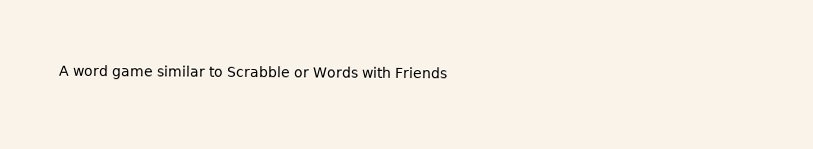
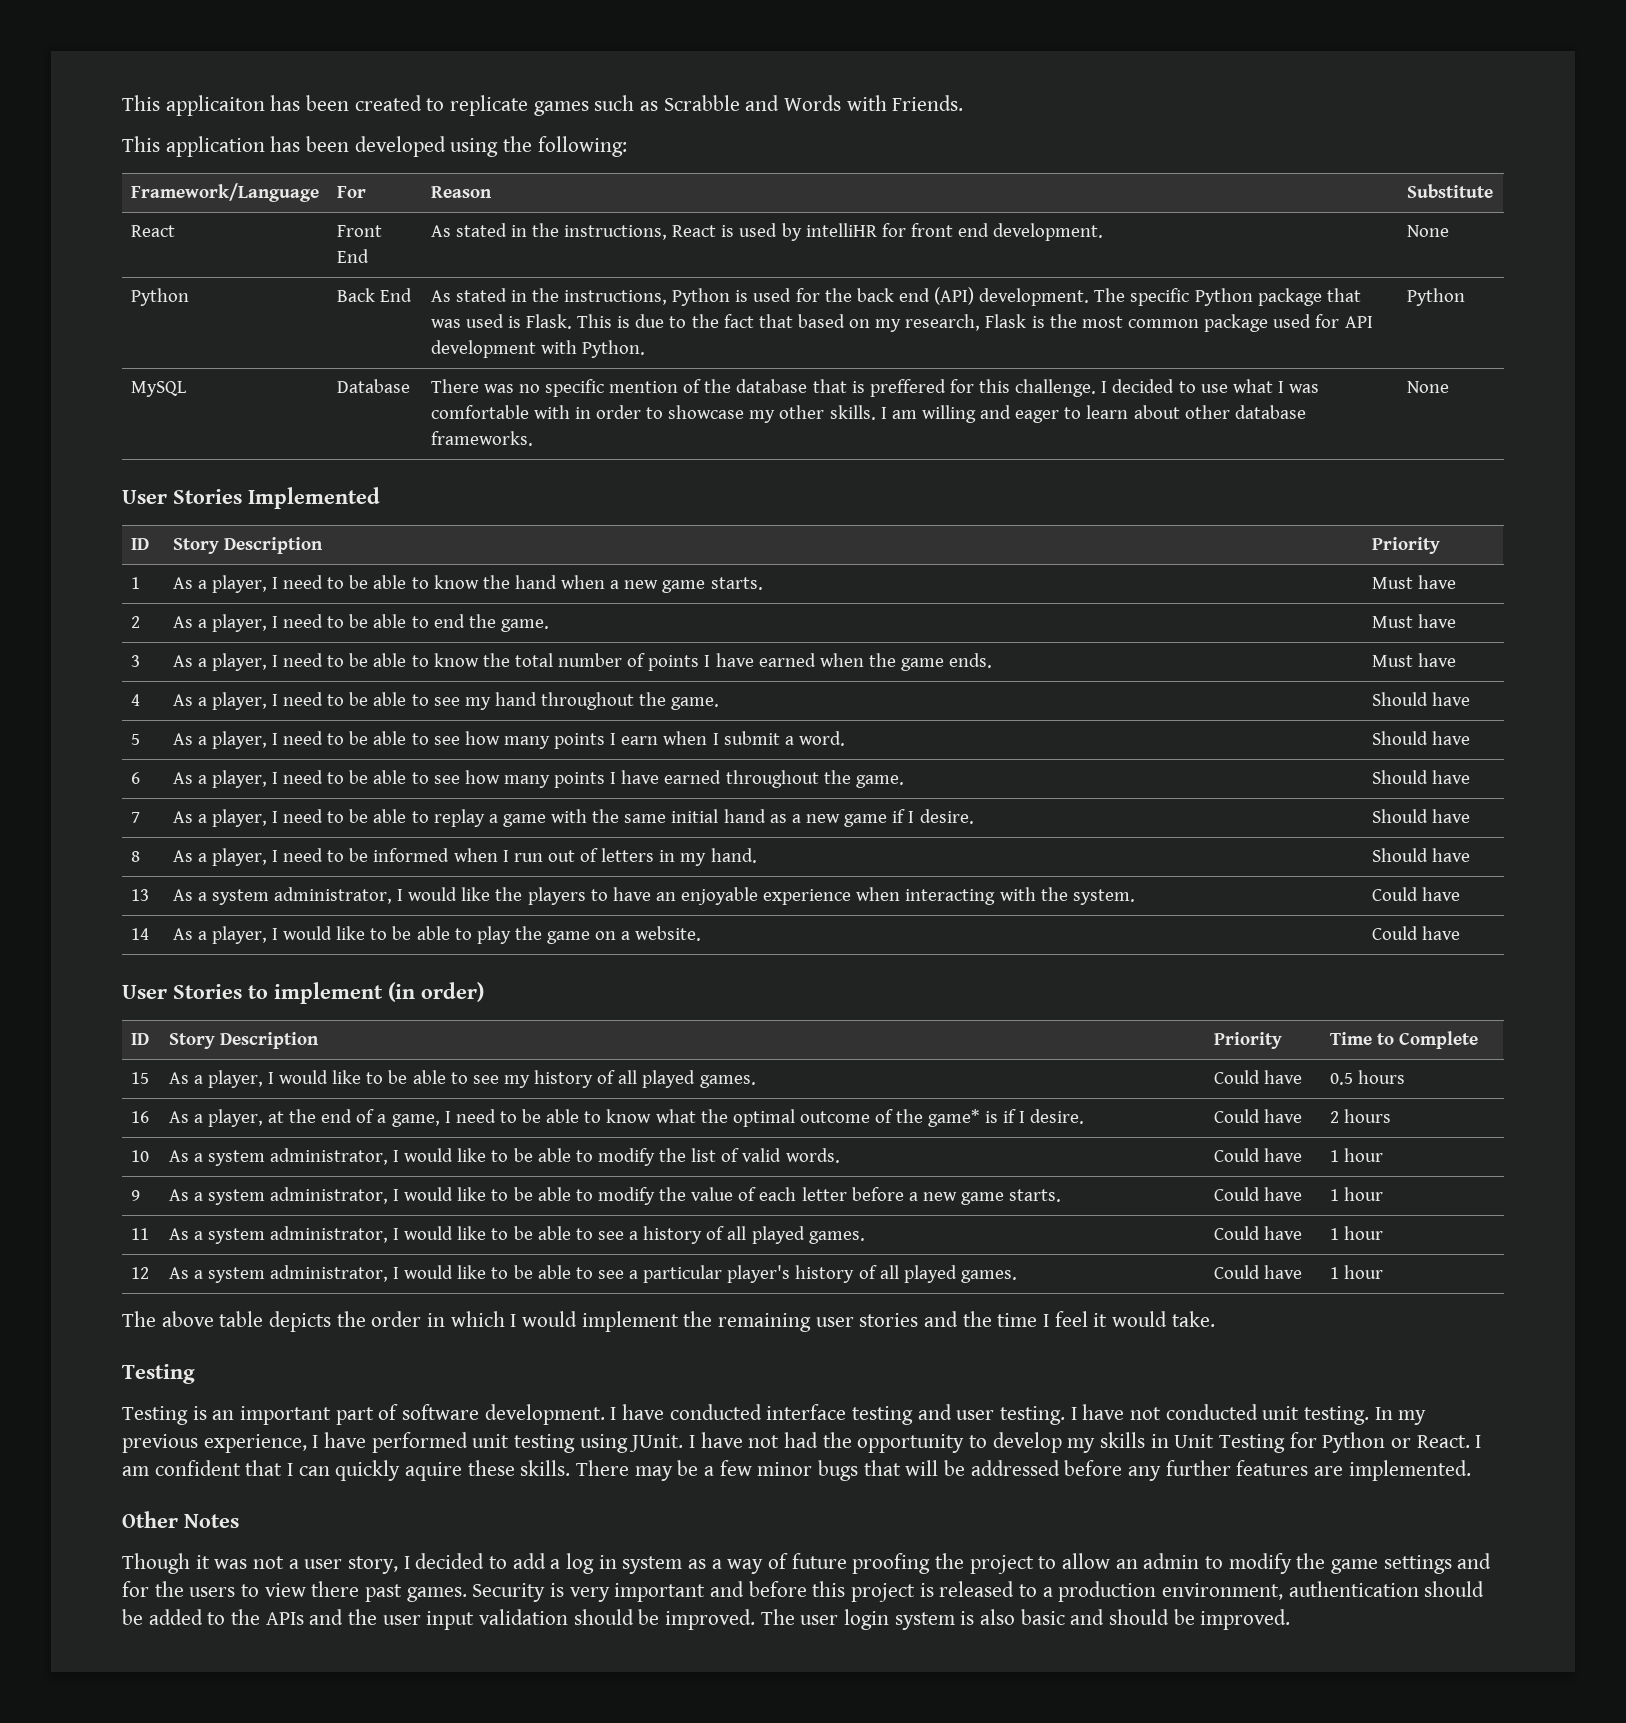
[58,64,448,80] A word game similar to Scrabble or Words with Friends -> [122,95,964,116] [122,136,627,157] [130,183,319,202] [336,186,366,198] [430,186,492,198] [1406,184,1493,198] [130,225,175,237] [336,225,382,237] [336,249,369,263] [430,223,1104,241] [1406,225,1449,237] [130,288,189,306] [336,288,412,302] [430,287,1361,306] [430,314,1373,332] [430,340,645,358] [1406,288,1465,306] [130,381,186,397] [336,379,410,393] [430,379,1320,397] [430,405,1306,423] [430,431,533,446] [1406,381,1449,393] [122,487,380,509] [130,538,149,550] [172,537,323,554] [1371,537,1440,554] [130,577,140,589] [172,575,763,593] [1371,575,1456,589] [130,616,140,628] [172,614,549,632] [1371,614,1456,628] [130,655,140,667] [172,653,993,671] [1371,653,1456,667] [130,694,140,706] [172,692,720,710] [1371,692,1470,706] [130,734,140,745] [172,731,845,749] [1371,731,1470,745] [130,772,140,784] [172,770,904,788] [1371,770,1470,784] [130,812,140,823] [172,809,974,827] [1371,809,1470,823] [130,851,140,862] [172,848,757,866] [1371,848,1470,862] [130,889,149,901] [172,887,1135,905] [1371,887,1460,901] [130,928,149,940] [172,926,702,944] [1371,926,1460,940] [122,982,484,1004] [130,1033,149,1045] [168,1032,319,1049] [1213,1032,1282,1049] [1329,1031,1478,1049] [130,1072,149,1084] [168,1070,756,1088] [1213,1070,1302,1084] [1329,1070,1405,1085] [130,1111,149,1123] [168,1109,1084,1127] [1213,1109,1302,1123] [1329,1109,1391,1123] [130,1150,149,1162] [168,1148,840,1166] [1213,1148,1302,1162] [1329,1148,1383,1162] [130,1190,140,1201] [168,1187,1062,1205] [1213,1187,1302,1201] [1329,1187,1383,1201] [130,1228,149,1240] [168,1226,865,1244] [1213,1226,1302,1240] [1329,1226,1383,1240] [130,1267,149,1279] [168,1265,1017,1283] [1213,1265,1302,1279] [1329,1265,1383,1279] [122,1311,1215,1332] [122,1364,195,1384] [122,1404,1427,1425] [122,1432,1482,1453] [122,1460,1471,1481] [122,1511,239,1528] [122,1553,1492,1574] [122,1581,1485,1602] [122,1609,1291,1630] This applicaiton has been created to replicate games such as Scrabble and Words with Friends. // This application has been developed using the following: // Framework/Language | For | Reason | Substitute // React | Front End | As stated in the instructions, React is used by intelliHR for front end development. | None // Python | Back End | As stated in the instructions, Python is used for the back end (API) development. The specific Python package that was used is Flask. This is due to the fact that based on my research, Flask is the most common package used for API development with Python. | Python // MySQL | Database | There was no specific mention of the database that is preffered for this challenge. I decided to use what I was comfortable with in order to showcase my other skills. I am willing and eager to learn about other database frameworks. | None // User Stories Implemented // ID | Story Description | Priority // 1 | As a player, I need to be able to know the hand when a new game starts. | Must have // 2 | As a player, I need to be able to end the game. | Must have // 3 | As a player, I need to be able to know the total number of points I have earned when the game ends. | Must have // 4 | As a player, I need to be able to see my hand throughout the game. | Should have // 5 | As a player, I need to be able to see how many points I earn when I submit a word. | Should have // 6 | As a player, I need to be able to see how many points I have earned throughout the game. | Should have // 7 | As a player, I need to be able to replay a game with the same initial hand as a new game if I desire. | Should have // 8 | As a player, I need to be informed when I run out of letters in my hand. | Should have // 13 | As a system administrator, I would like the players to have an enjoyable experience when interacting with the system. | Could have // 14 | As a player, I would like to be able to play the game on a website. | Could have // User Stories to implement (in order) // ID | Story Description | Priority | Time to Complete // 15 | As a player, I would like to be able to see my history of all played games. | Could have | 0.5 hours // 16 | As a player, at the end of a game, I need to be able to know what the optimal outcome of the game* is if I desire. | Could have | 2 hours // 10 | As a system administrator, I would like to be able to modify the list of valid words. | Could have | 1 hour // 9 | As a system administrator, I would like to be able to modify the value of each letter before a new game starts. | Could have | 1 hour // 11 | As a system administrator, I would like to be able to see a history of all played games. | Could have | 1 hour // 12 | As a system administrator, I would like to be able to see a particular player's history of all played games. | Could have | 1 hour // The above table depicts the order in which I would implement the remaining user stories and the time I feel it would take. // Testing // Testing is an important part of software development. I have conducted interface testing and user testing. I have not conducted unit testing. In my previous experience, I have performed unit testing using JUnit. I have not had the opportunity to develop my skills in Unit Testing for Python or React. I am confident that I can quickly aquire these skills. There may be a few minor bugs that will be addressed before any further features are implemented. // Other Notes // Though it was not a user story, I decided to add a log in system as a way of future proofing the project to allow an admin to modify the game settings and for the users to view there past games. Security is very important and before this project is released to a production environment, authentication should be added to the APIs and the user input validation should be improved. The user login system is also basic and should be improved.

